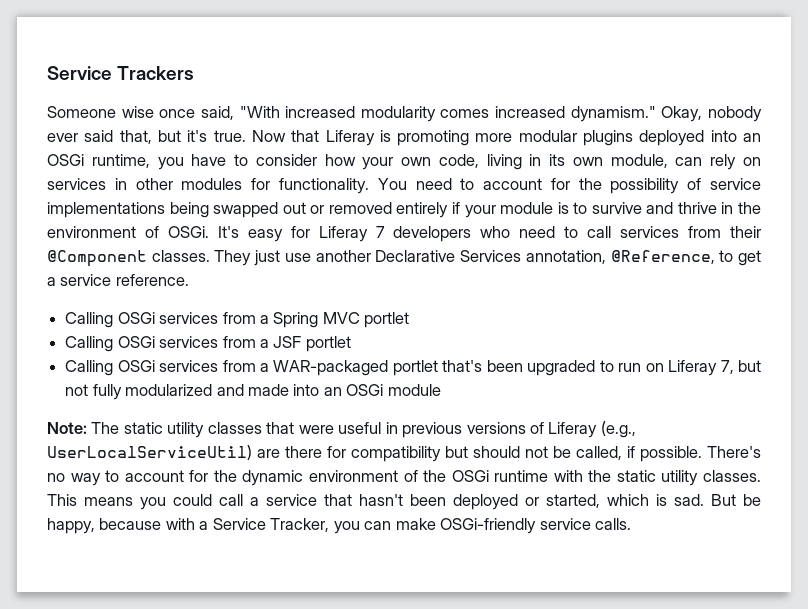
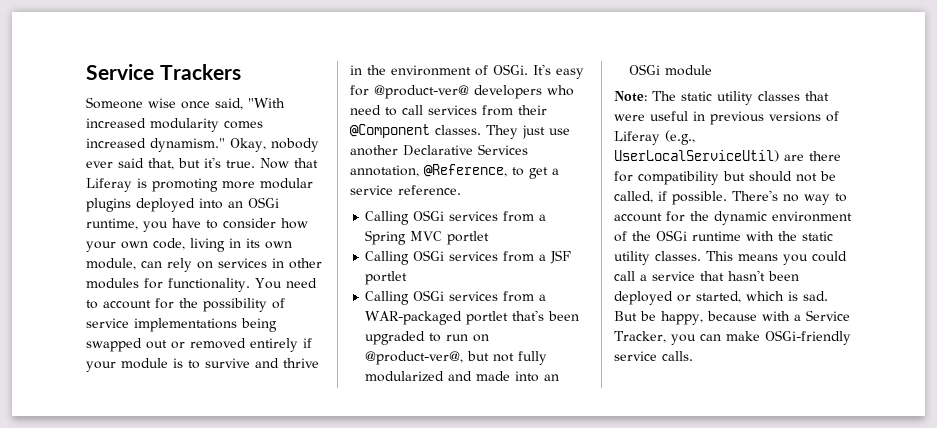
[318,226,385,242] Liferay 7 -> [374,85,469,99] @product-ver@
[668,360,734,376] Liferay 7, -> [365,351,464,365] @product-ver@,

